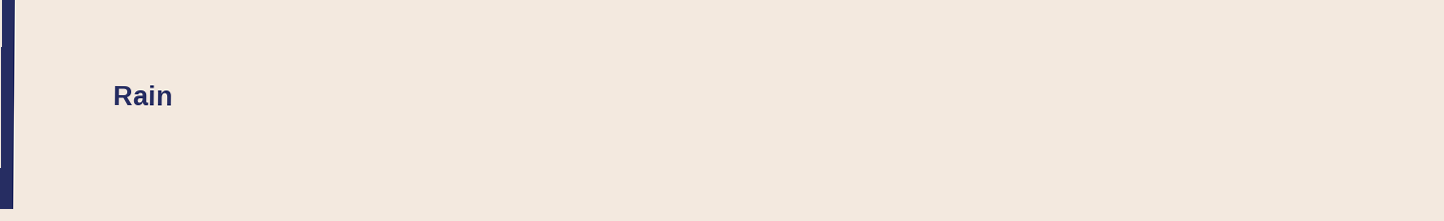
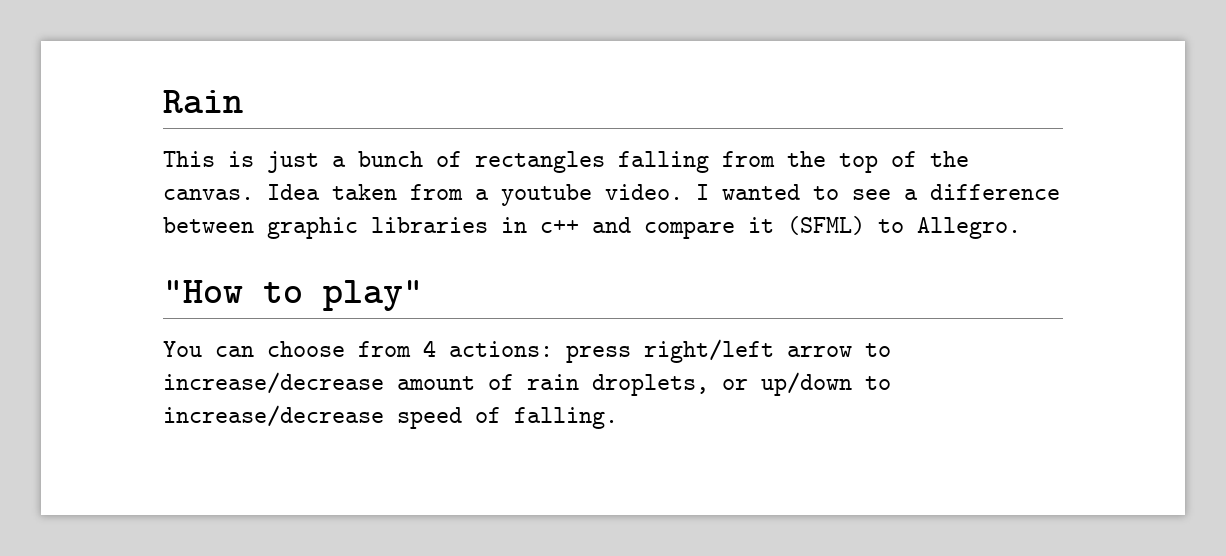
(174, 95) none -> [163,151,969,173] [163,184,1060,206] [163,216,1021,239] [163,280,423,311] [163,339,891,363] [163,372,891,396] [163,405,618,429] // This is just a bunch of rectangles falling from the top of the canvas. Idea taken from a youtube video. I wanted to see a difference between graphic libraries in c++ and compare it (SFML) to Allegro. // "How to play" // You can choose from 4 actions: press right/left arrow to increase/decrease amount of rain droplets, or up/down to increase/decrease speed of falling.

